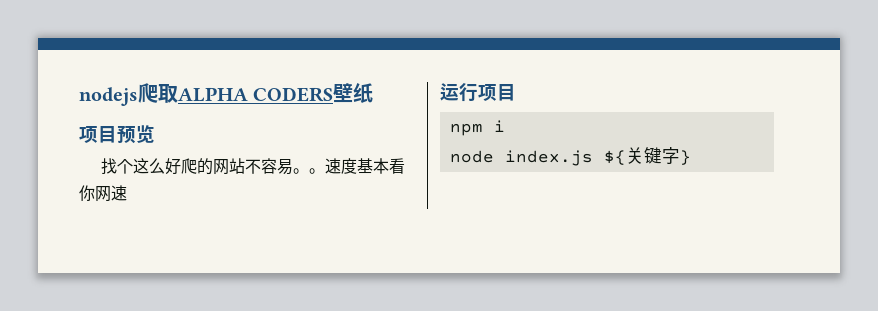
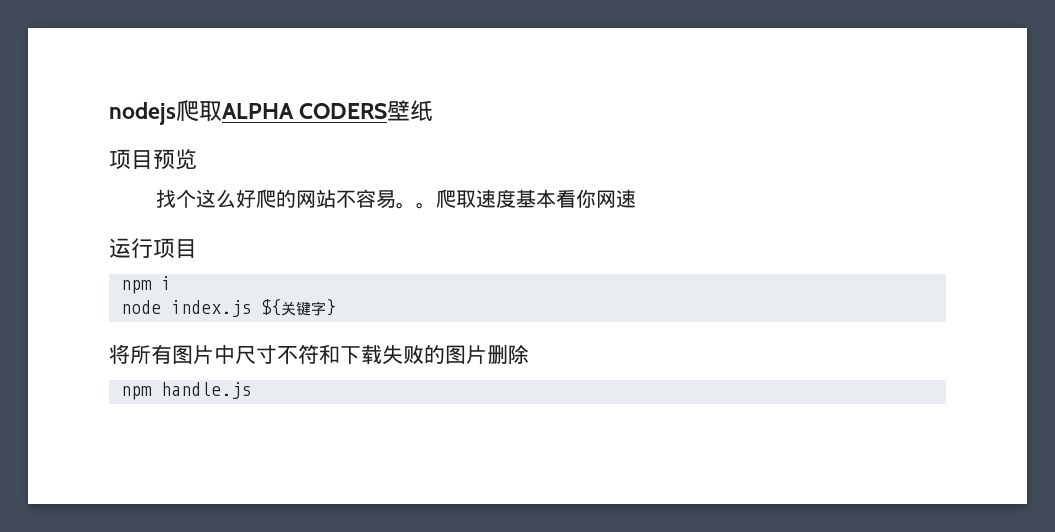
(325, 171) none -> [436,189,477,208] 爬取
(691, 157) none -> [109,344,529,365] [121,382,251,400] // 将所有图片中尺寸不符和下载失败的图片删除 // npm handle.js

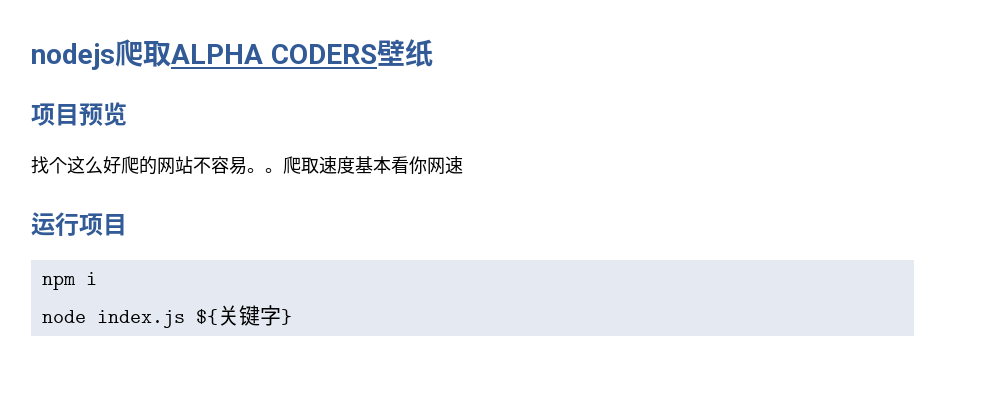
[109,344,529,365] [121,382,251,400] // 将所有图片中尺寸不符和下载失败的图片删除 // npm handle.js -> (292, 317) none

